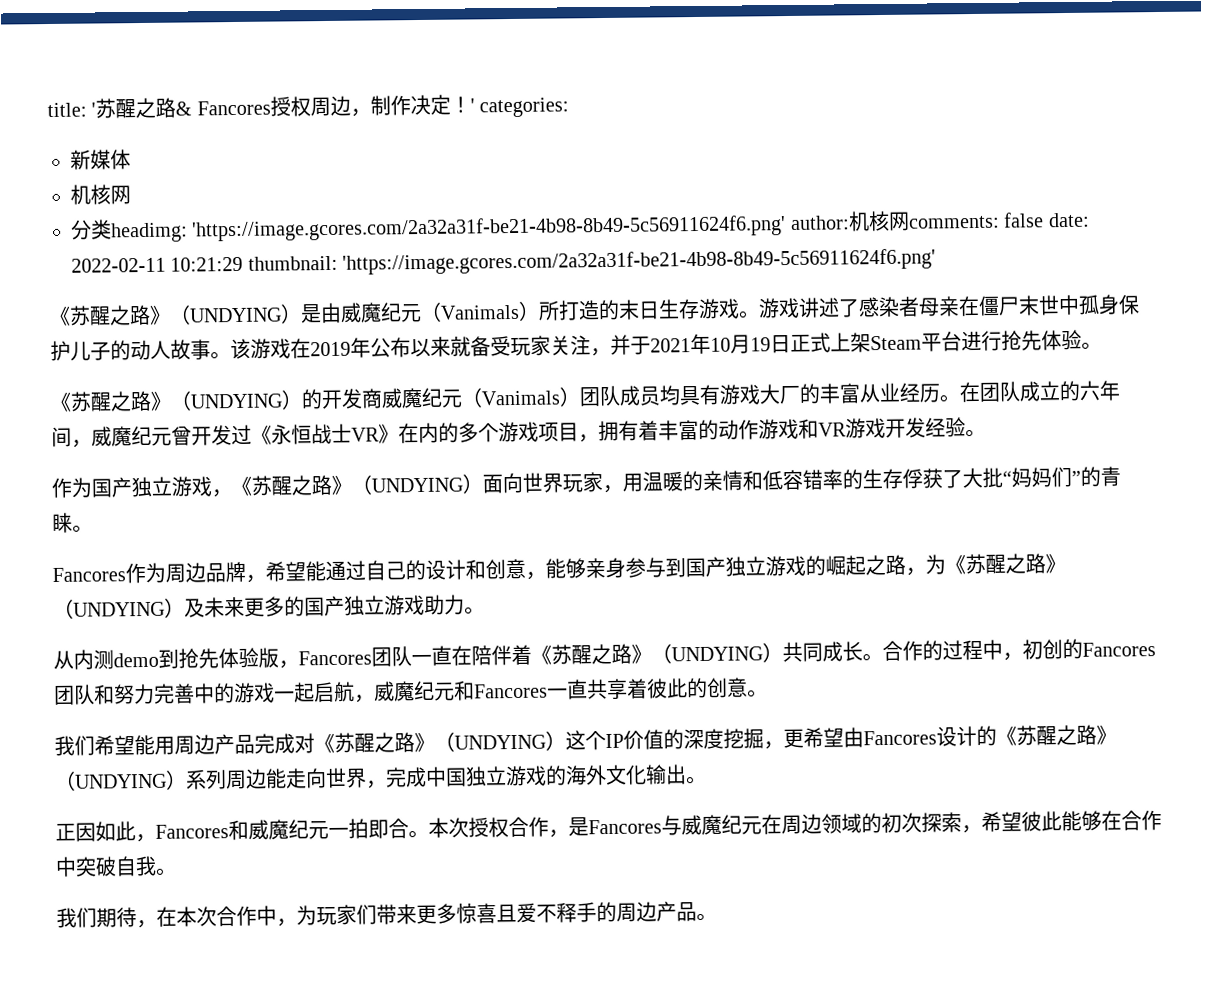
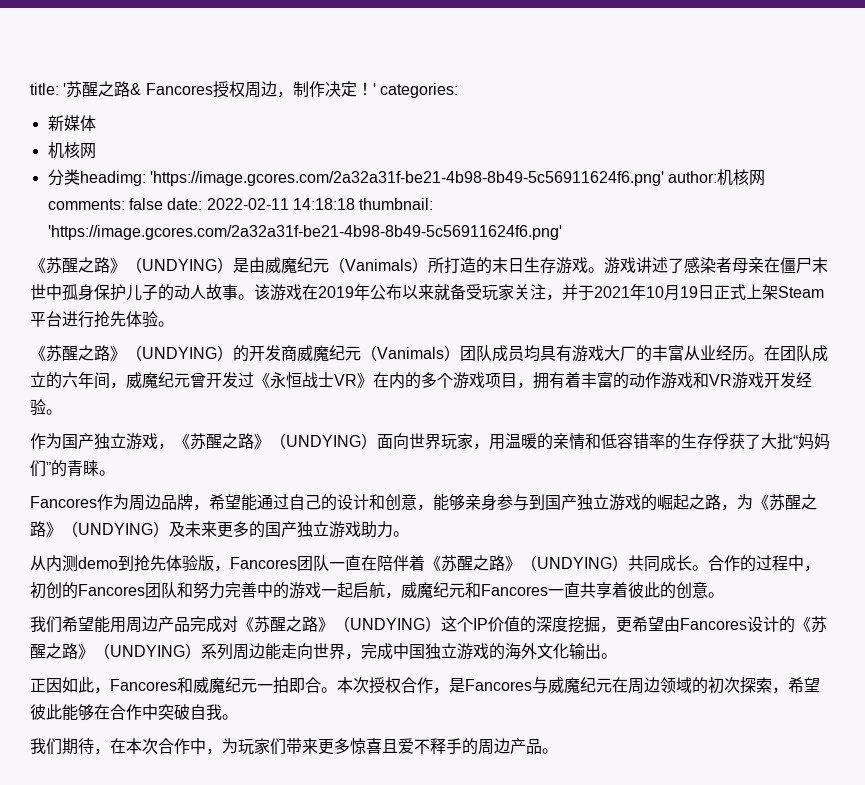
[170,256,244,272] 10:21:29 -> [292,198,355,210] 14:18:18

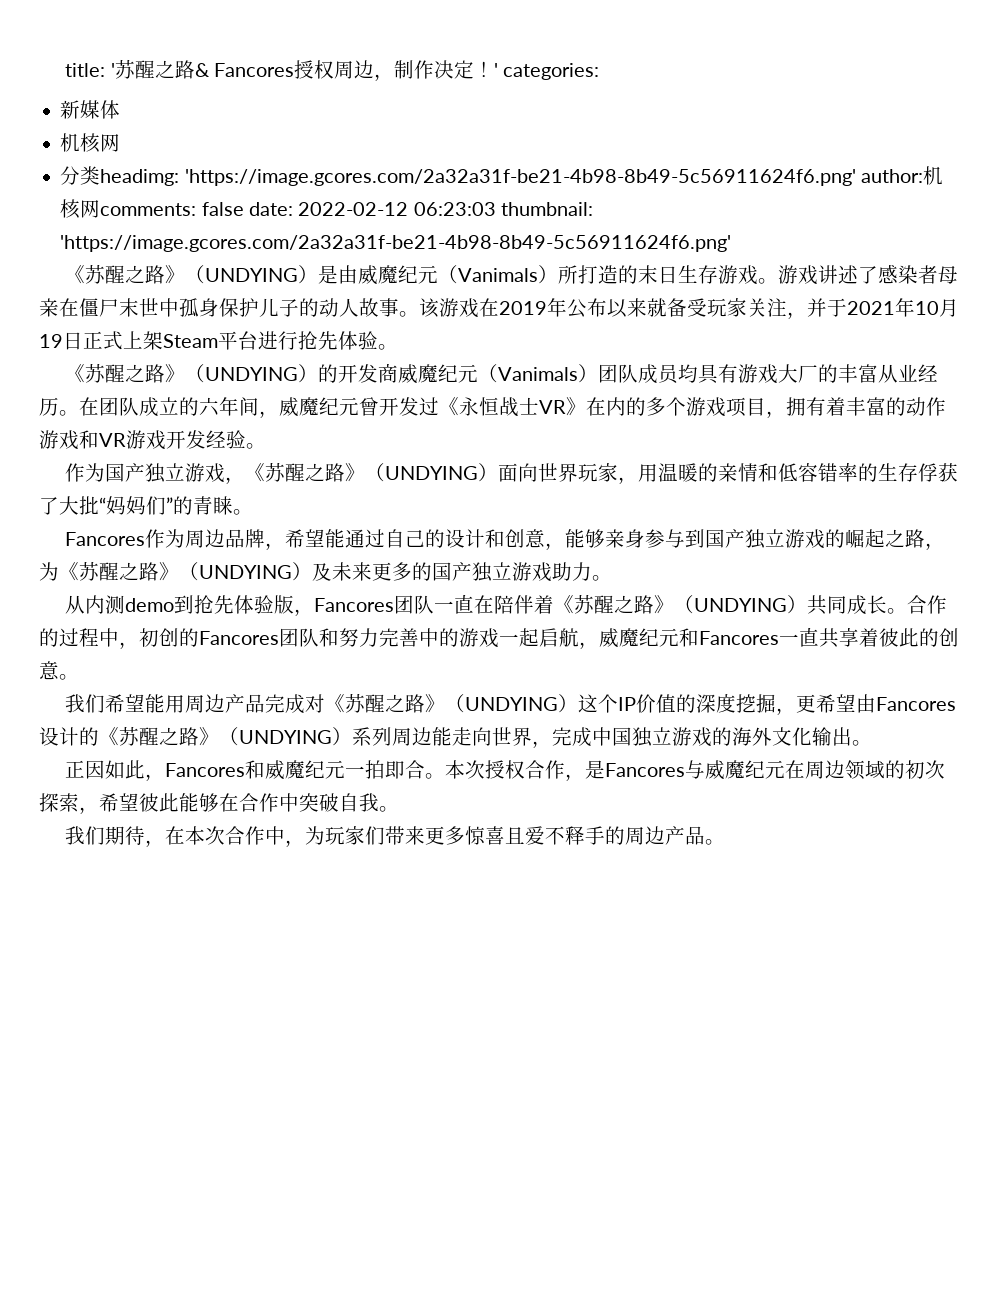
[206,198,355,210] 2022-02-11 14:18:18 -> [298,202,496,216] 2022-02-12 06:23:03

